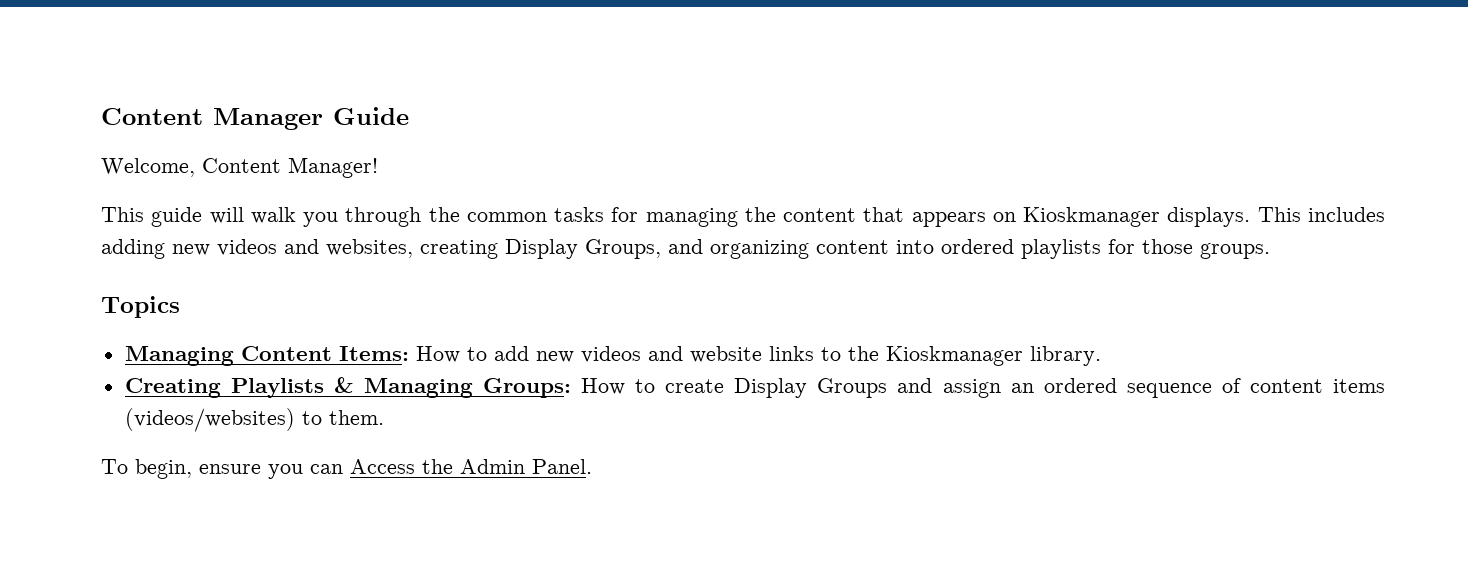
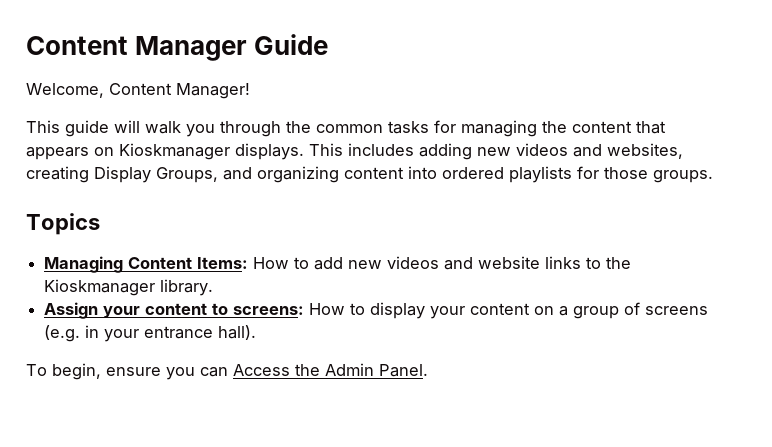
[124,377,1385,398] [124,408,384,432] Creating Playlists & Managing Groups: How to create Display Groups and assign an ordered sequence of content items (videos/websites) to them. -> [44,302,709,319] [44,325,257,342] Assign your content to screens: How to display your content on a group of screens (e.g. in your entrance hall).

